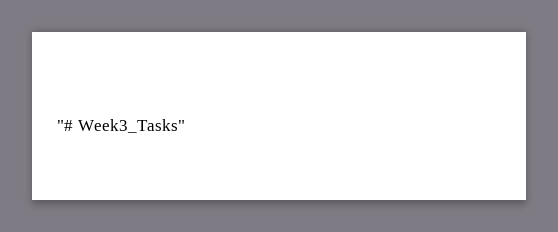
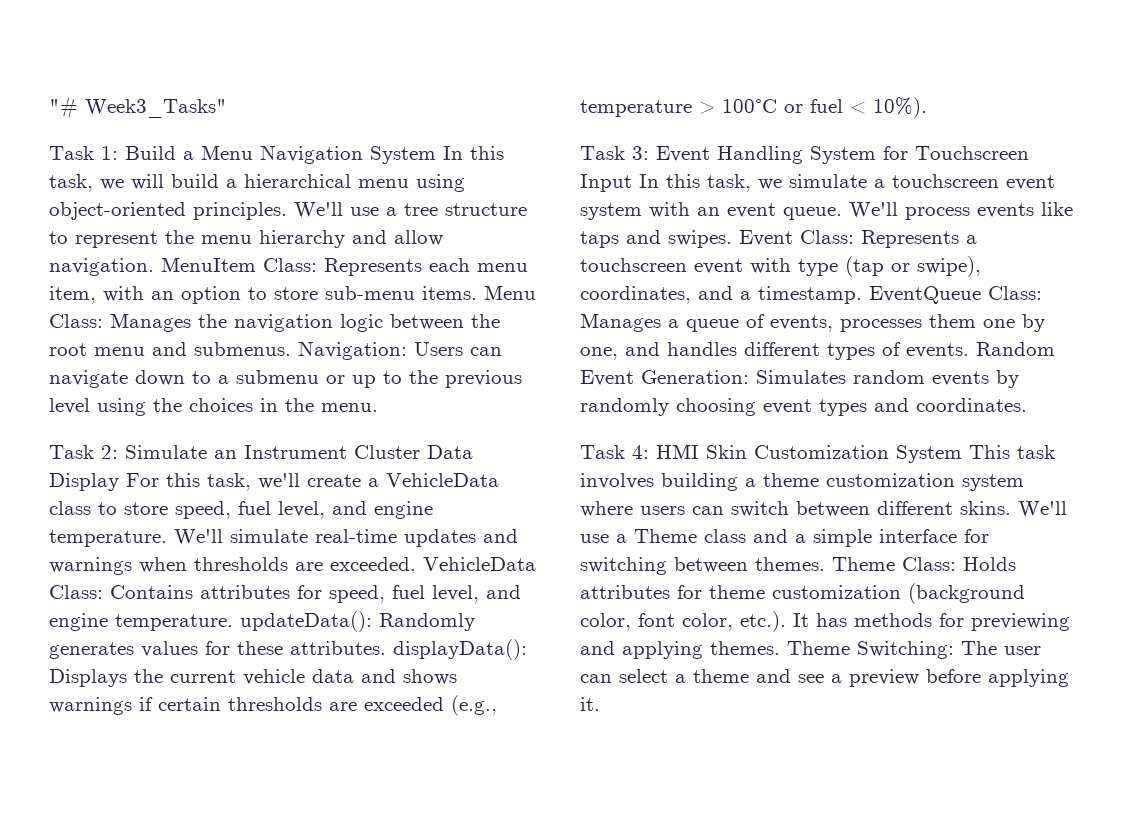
(185, 126) none -> [49,145,504,164] [49,174,465,192] [49,202,527,220] [49,230,443,248] [49,257,528,276] [49,285,536,304] [49,313,500,332] [49,341,502,360] [49,370,522,388] [49,398,378,416] [49,445,473,459] [49,473,499,491] [49,501,433,519] [49,529,518,547] [49,557,536,575] [49,585,521,603] [49,611,475,632] [49,639,527,660] [49,669,457,687] [49,695,497,716] [580,97,927,118] [580,146,1029,164] [580,174,1055,192] [580,202,1073,220] [580,230,977,248] [580,256,981,277] [580,286,1042,304] [580,313,1045,332] [580,342,1055,360] [580,370,1019,388] [580,398,1027,416] [580,444,1055,463] [580,473,1024,491] [580,501,1067,517] [580,529,989,547] [580,557,1016,575] [580,583,1025,604] [580,611,1070,632] [580,641,1041,659] [580,669,1069,687] [580,697,600,711] // Task 1: Build a Menu Navigation System In this task, we will build a hierarchical menu using object-oriented principles. We'll use a tree structure to represent the menu hierarchy and allow navigation. MenuItem Class: Represents each menu item, with an option to store sub-menu items. Menu Class: Manages the navigation logic between the root menu and submenus. Navigation: Users can navigate down to a submenu or up to the previous level using the choices in the menu. // Task 2: Simulate an Instrument Cluster Data Display For this task, we'll create a VehicleData class to store speed, fuel level, and engine temperature. We'll simulate real-time updates and warnings when thresholds are exceeded. VehicleData Class: Contains attributes for speed, fuel level, and engine temperature. updateData(): Randomly generates values for these attributes. displayData(): Displays the current vehicle data and shows warnings if certain thresholds are exceeded (e.g., temperature > 100°C or fuel < 10%). // Task 3: Event Handling System for Touchscreen Input In this task, we simulate a touchscreen event system with an event queue. We'll process events like taps and swipes. Event Class: Represents a touchscreen event with type (tap or swipe), coordinates, and a timestamp. EventQueue Class: Manages a queue of events, processes them one by one, and handles different types of events. Random Event Generation: Simulates random events by randomly choosing event types and coordinates. // Task 4: HMI Skin Customization System This task involves building a theme customization system where users can switch between different skins. We'll use a Theme class and a simple interface for switching between themes. Theme Class: Holds attributes for theme customization (background color, font color, etc.). It has methods for previewing and applying themes. Theme Switching: The user can select a theme and see a preview before applying it.

